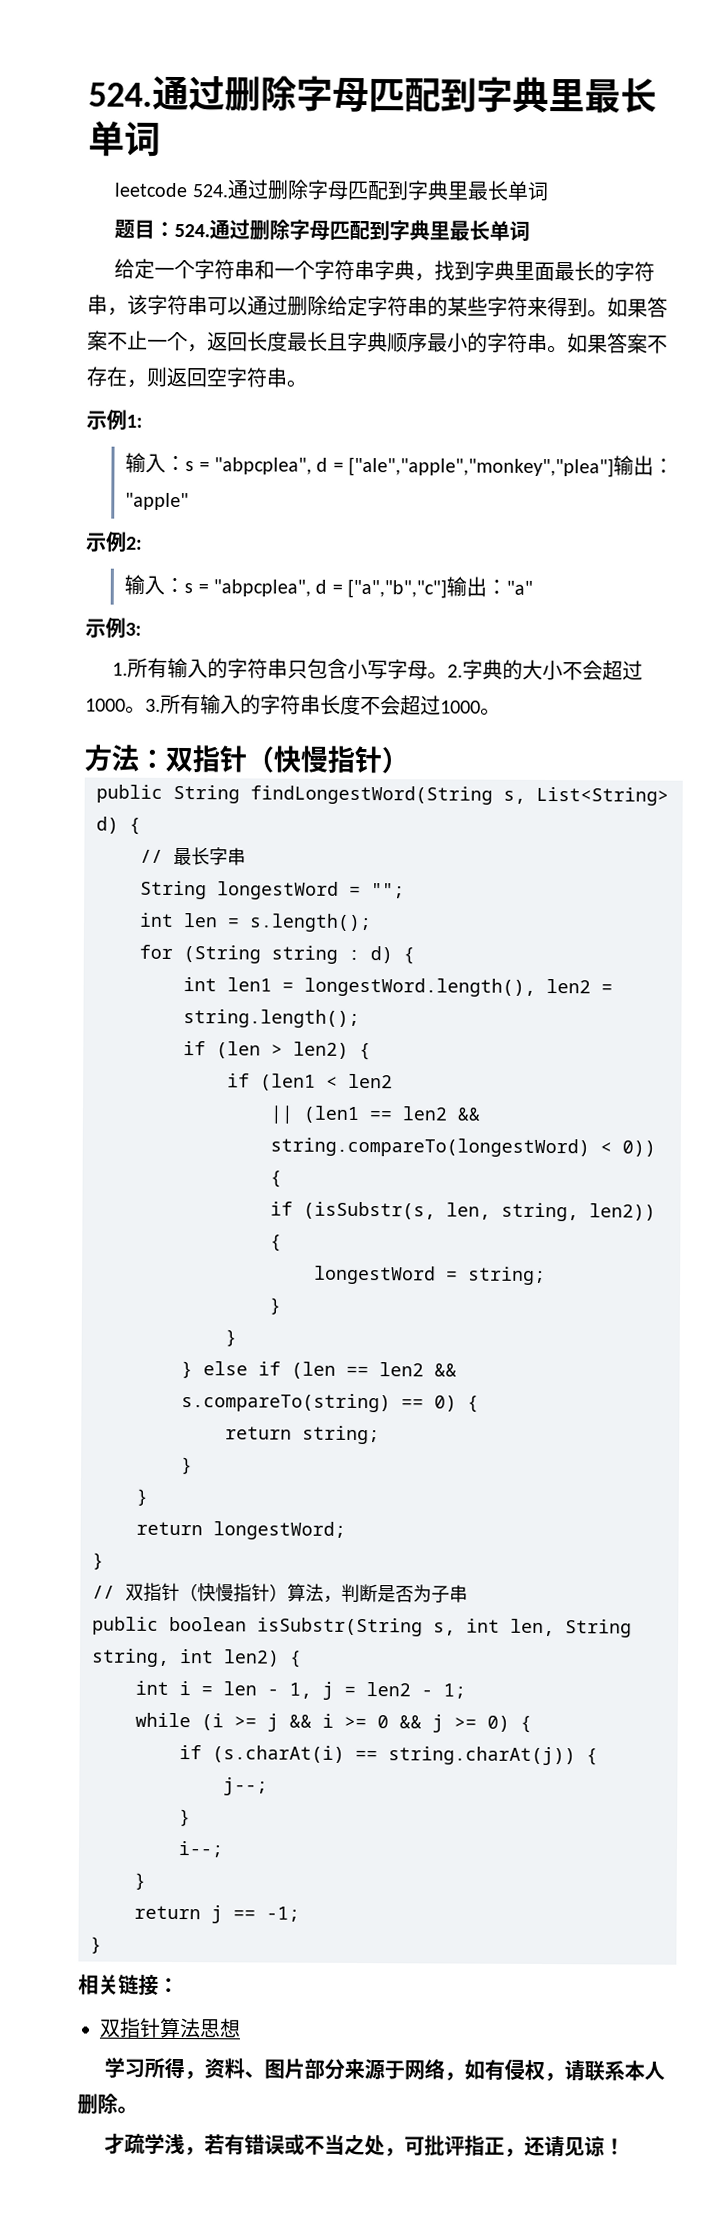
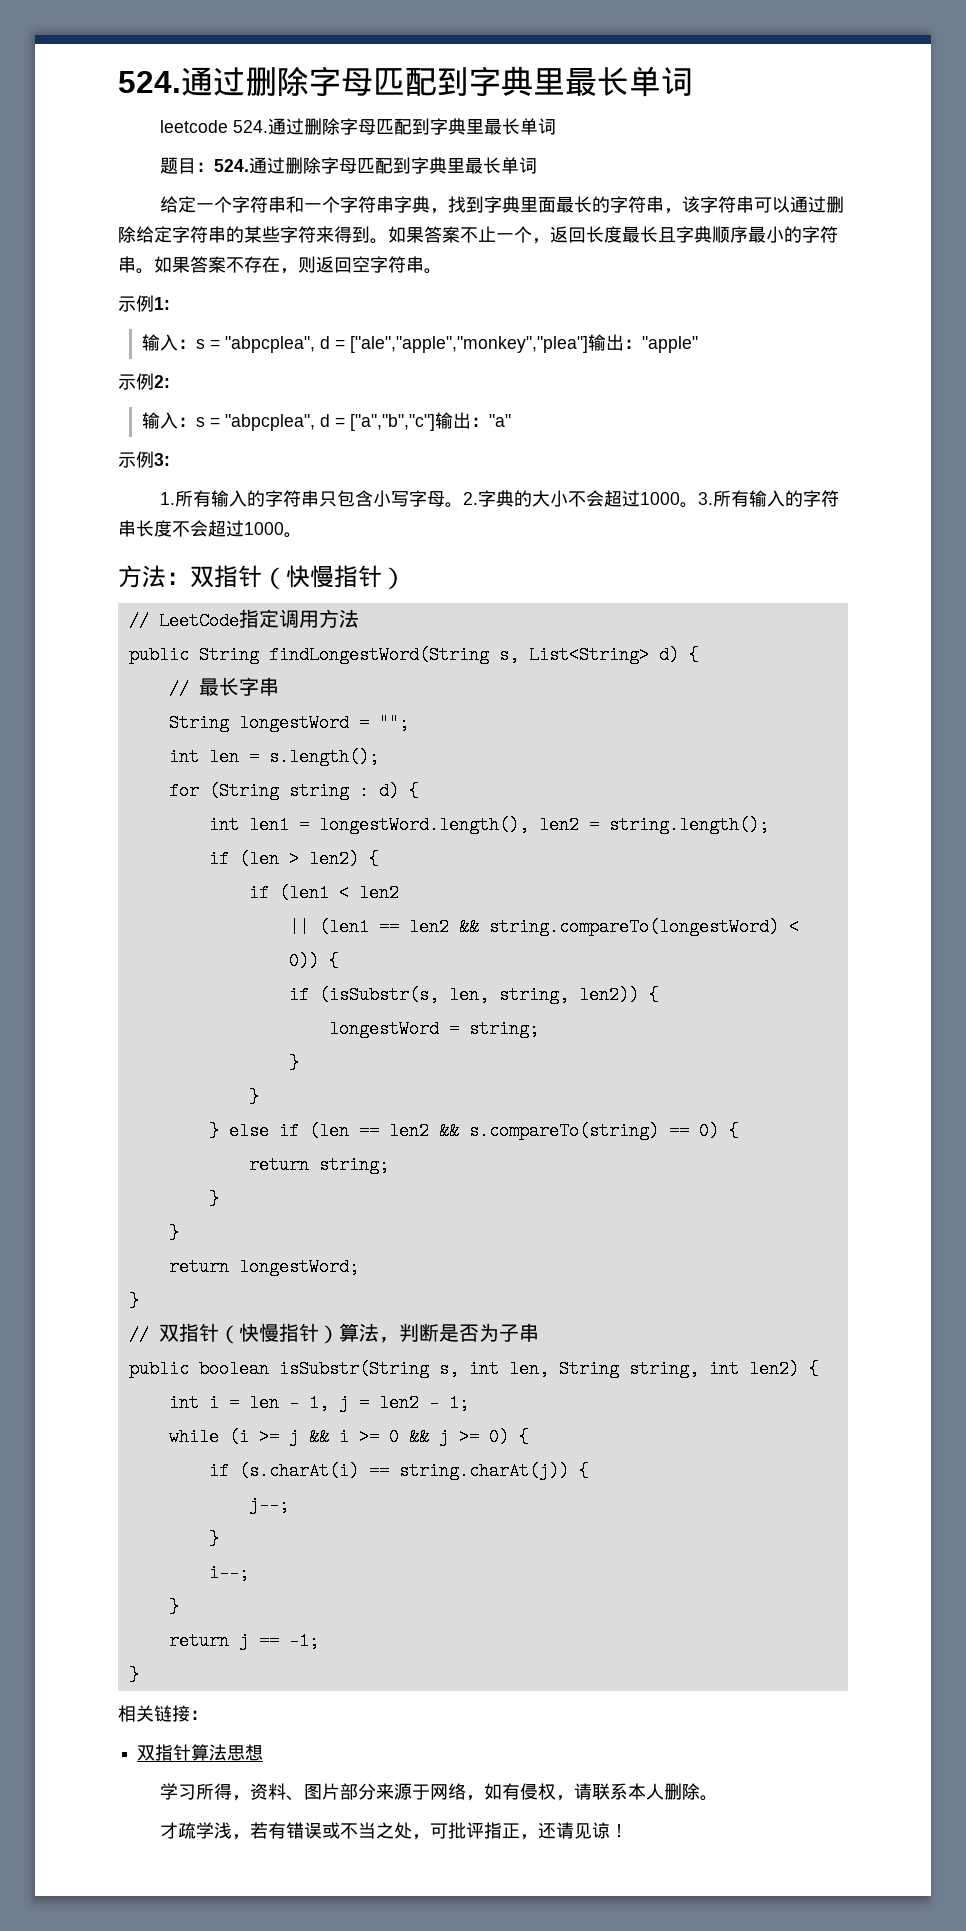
(409, 760) none -> [128,609,359,630] // // LeetCode指定调用方法

